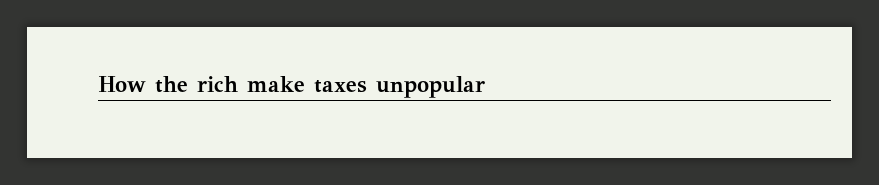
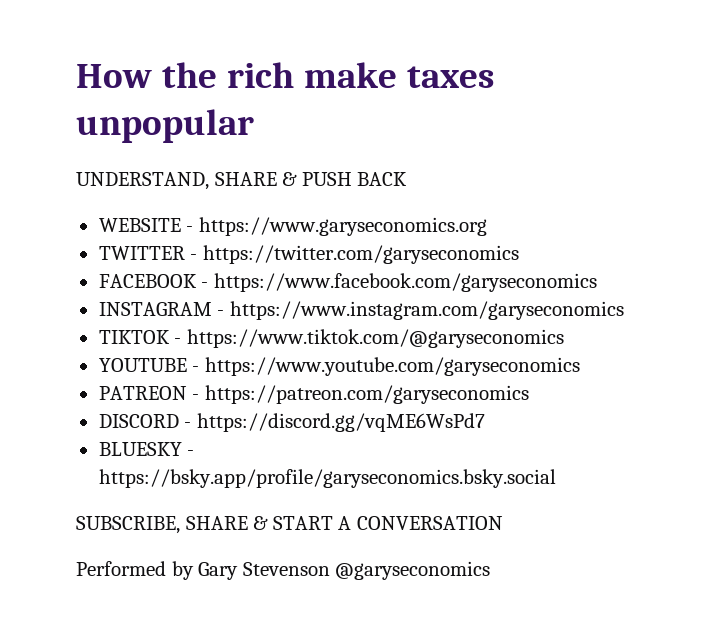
(485, 87) none -> [76,172,408,190] [98,217,487,236] [98,245,519,264] [98,273,597,292] [98,301,624,320] [98,329,564,348] [98,357,580,376] [98,385,529,404] [98,413,485,432] [98,442,195,456] [98,469,556,488] [76,516,503,534] [76,561,491,580] // UNDERSTAND, SHARE & PUSH BACK // WEBSITE - https://www.garyseconomics.org // TWITTER - https://twitter.com/garyseconomics // FACEBOOK - https://www.facebook.com/garyseconomics // INSTAGRAM - https://www.instagram.com/garyseconomics // TIKTOK - https://www.tiktok.com/@garyseconomics // YOUTUBE - https://www.youtube.com/garyseconomics // PATREON - https://patreon.com/garyseconomics // DISCORD - https://discord.gg/vqME6WsPd7 // BLUESKY - https://bsky.app/profile/garyseconomics.bsky.social // SUBSCRIBE, SHARE & START A CONVERSATION // Performed by Gary Stevenson @garyseconomics

